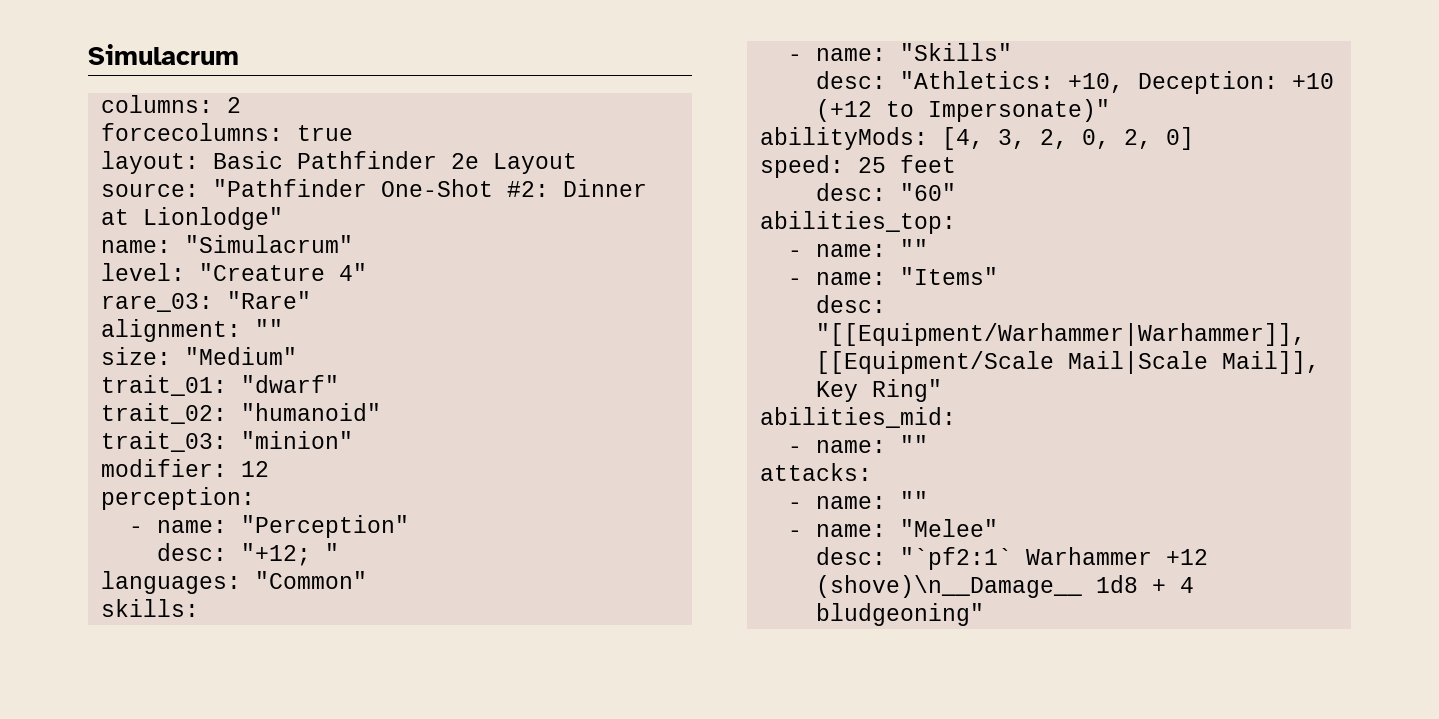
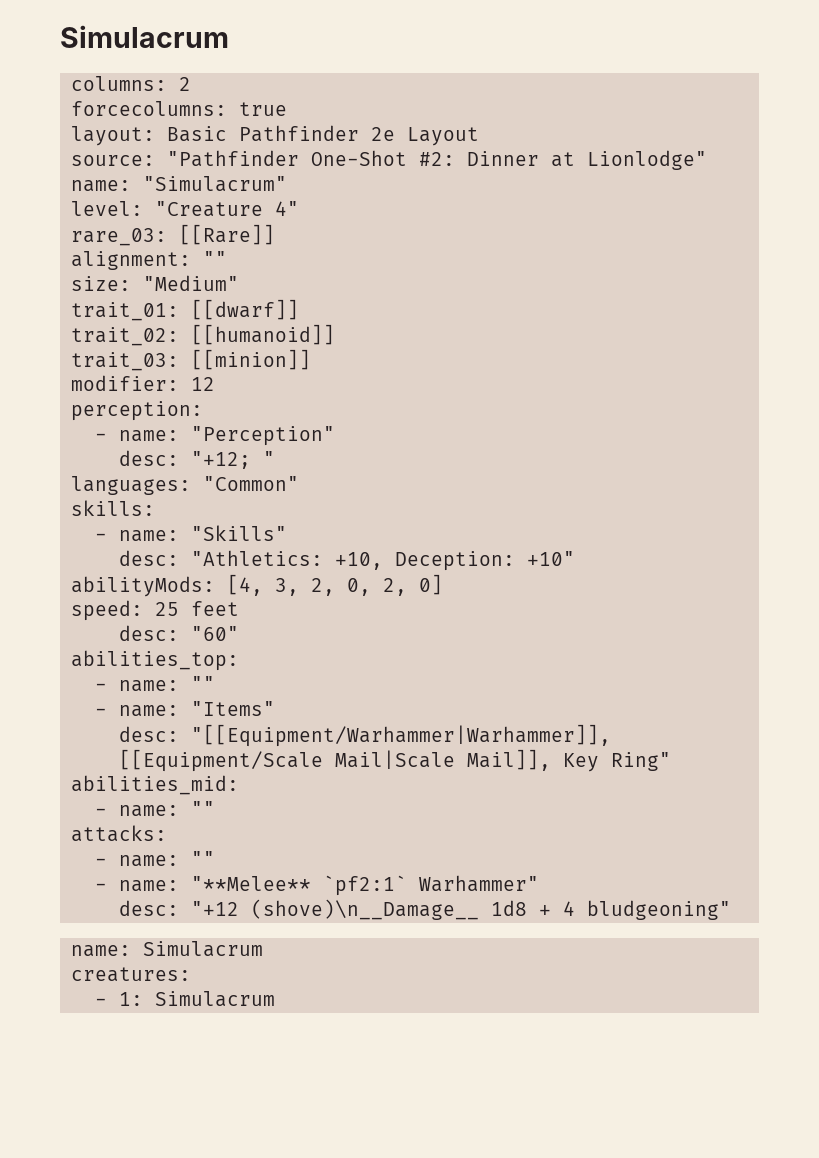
[226,291,311,309] "Rare" -> [178,224,275,245] [[Rare]]
[240,375,339,393] "dwarf" -> [190,299,299,320] [[dwarf]]
[240,403,381,421] "humanoid" -> [190,324,335,345] [[humanoid]]
[240,431,353,449] "minion" -> [190,349,311,370] [[minion]]
[1291,73,1334,89] [815,99,1110,122] +10 (+12 to Impersonate)" -> [526,551,575,566] +10"
[899,519,998,537] [815,547,1208,570] "Melee" // desc: "`pf2:1` Warhammer +12 -> [190,875,539,896] [118,900,239,916] "**Melee** `pf2:1` Warhammer" // desc: "+12
(984, 614) none -> [70,941,263,957] [70,967,191,982] [94,991,275,1007] // name: Simulacrum // creatures: // - 1: Simulacrum

